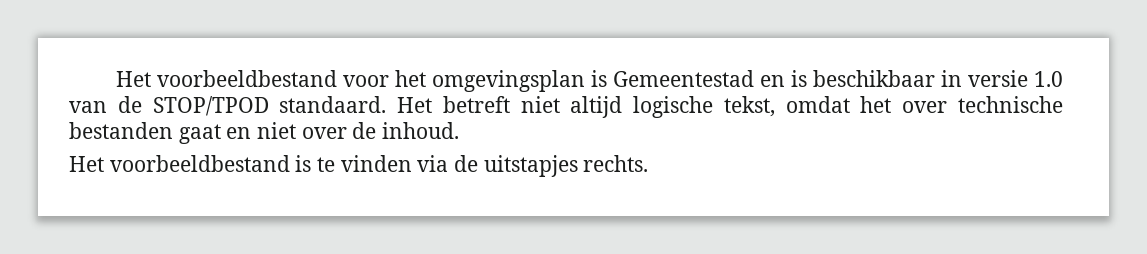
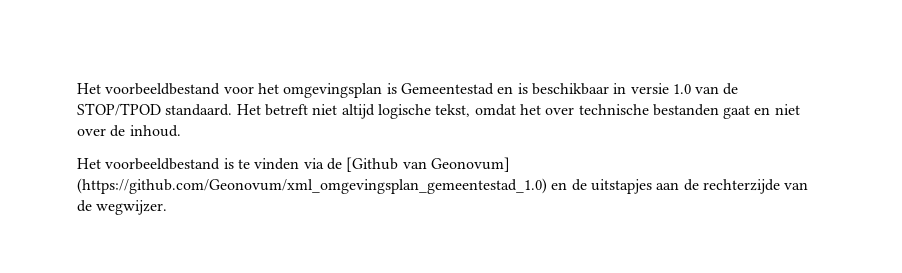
[483,155,649,177] uitstapjes rechts. -> [346,157,510,172] [77,178,809,194] [77,200,168,215] [Github van Geonovum] (https://github.com/Geonovum/xml_omgevingsplan_gemeentestad_1.0) en de uitstapjes aan de rechterzijde van de wegwijzer.

